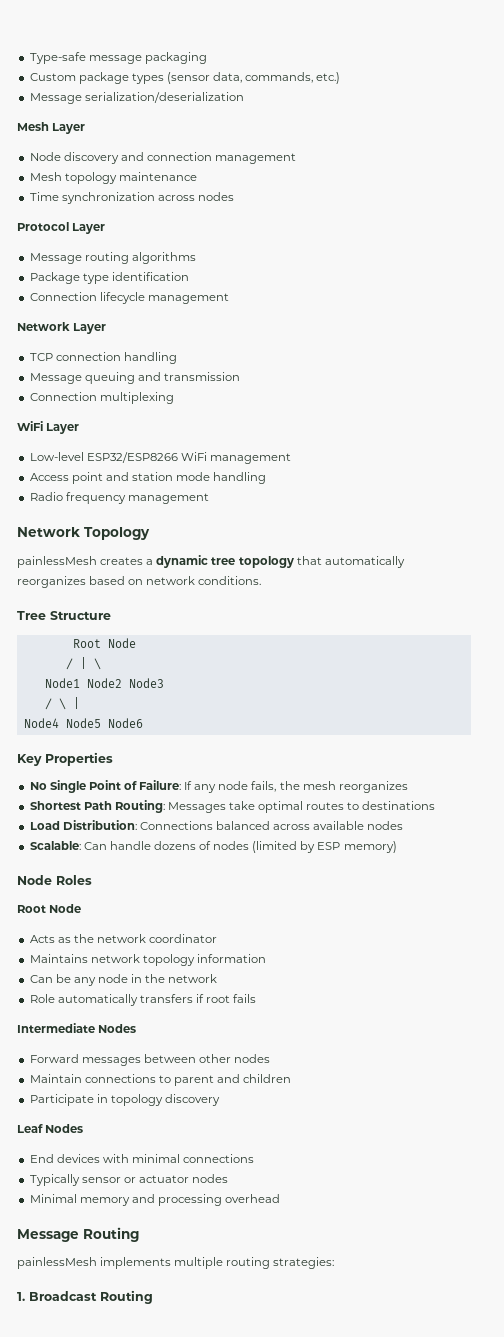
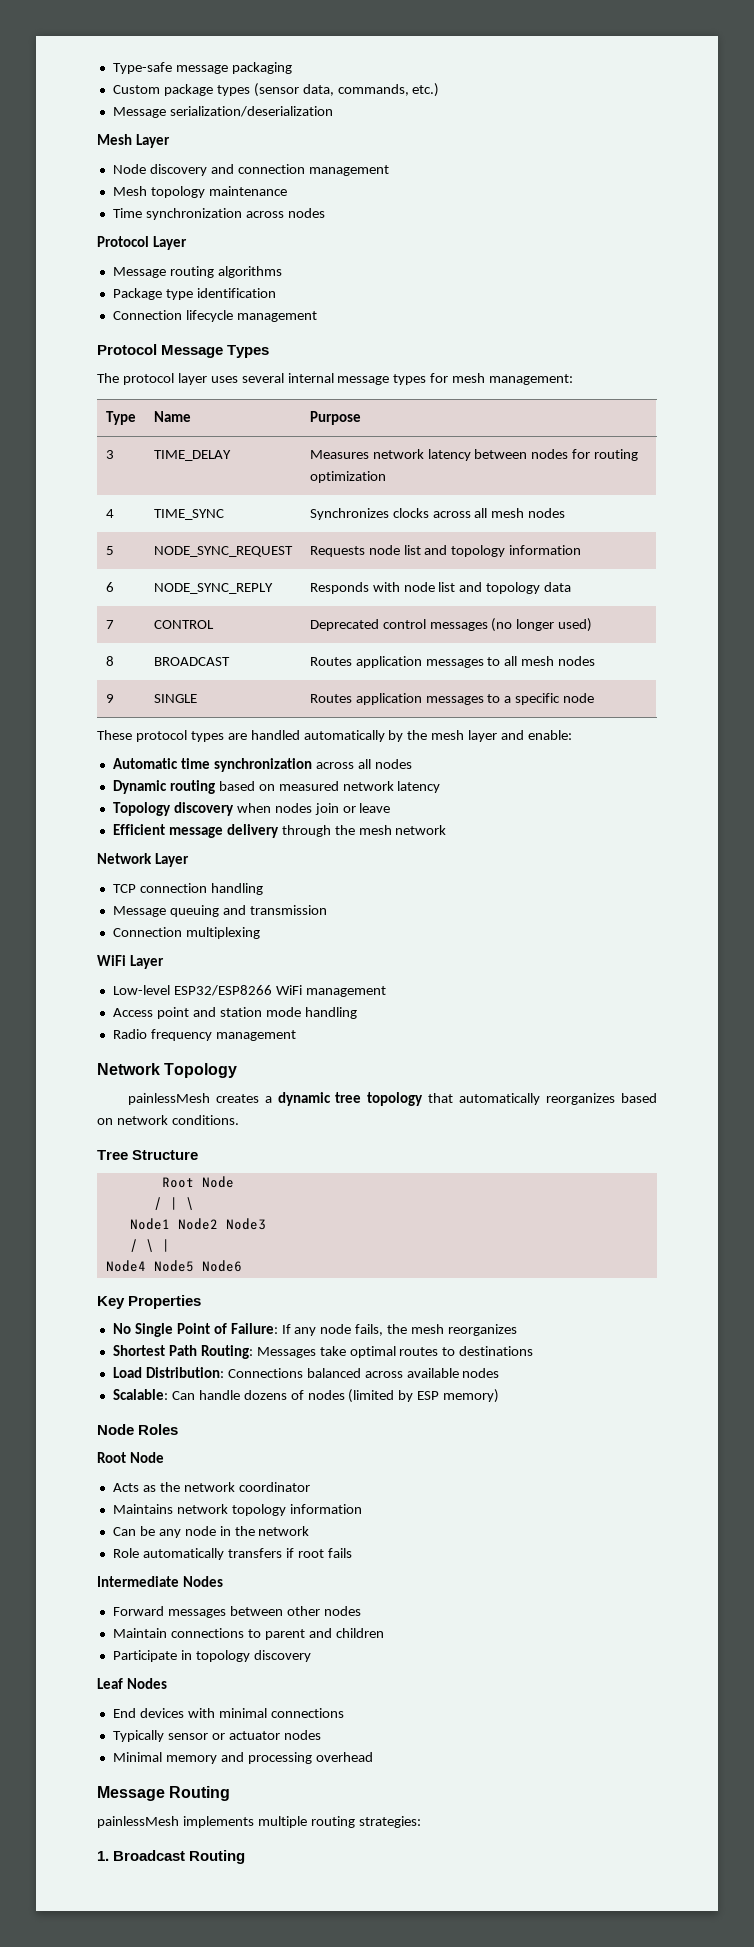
(229, 298) none -> [97,344,270,358] [97,373,574,385] [105,411,136,425] [153,411,191,422] [309,411,361,425] [105,450,114,459] [153,450,231,461] [309,449,639,461] [309,471,386,483] [105,509,114,518] [153,509,224,520] [309,508,566,520] [105,546,114,555] [153,546,293,557] [309,545,582,557] [105,582,114,592] [153,583,273,594] [309,582,572,594] [105,620,114,629] [153,620,214,629] [309,618,593,632] [105,656,114,666] [153,657,230,666] [309,656,596,668] [105,694,114,703] [153,694,197,703] [309,693,595,705] [97,730,573,742] [112,758,412,772] [112,780,441,794] [112,802,391,816] [112,824,447,838] // Protocol Message Types // The protocol layer uses several internal message types for mesh management: // Type | Name | Purpose // 3 | TIME_DELAY | Measures network latency between nodes for routing optimization // 4 | TIME_SYNC | Synchronizes clocks across all mesh nodes // 5 | NODE_SYNC_REQUEST | Requests node list and topology information // 6 | NODE_SYNC_REPLY | Responds with node list and topology data // 7 | CONTROL | Deprecated control messages (no longer used) // 8 | BROADCAST | Routes application messages to all mesh nodes // 9 | SINGLE | Routes application messages to a specific node // These protocol types are handled automatically by the mesh layer and enable: // Automatic time synchronization across all nodes // Dynamic routing based on measured network latency // Topology discovery when nodes join or leave // Efficient message delivery through the mesh network

